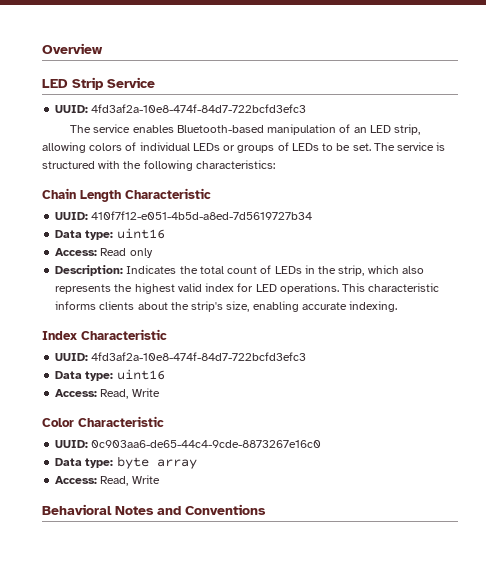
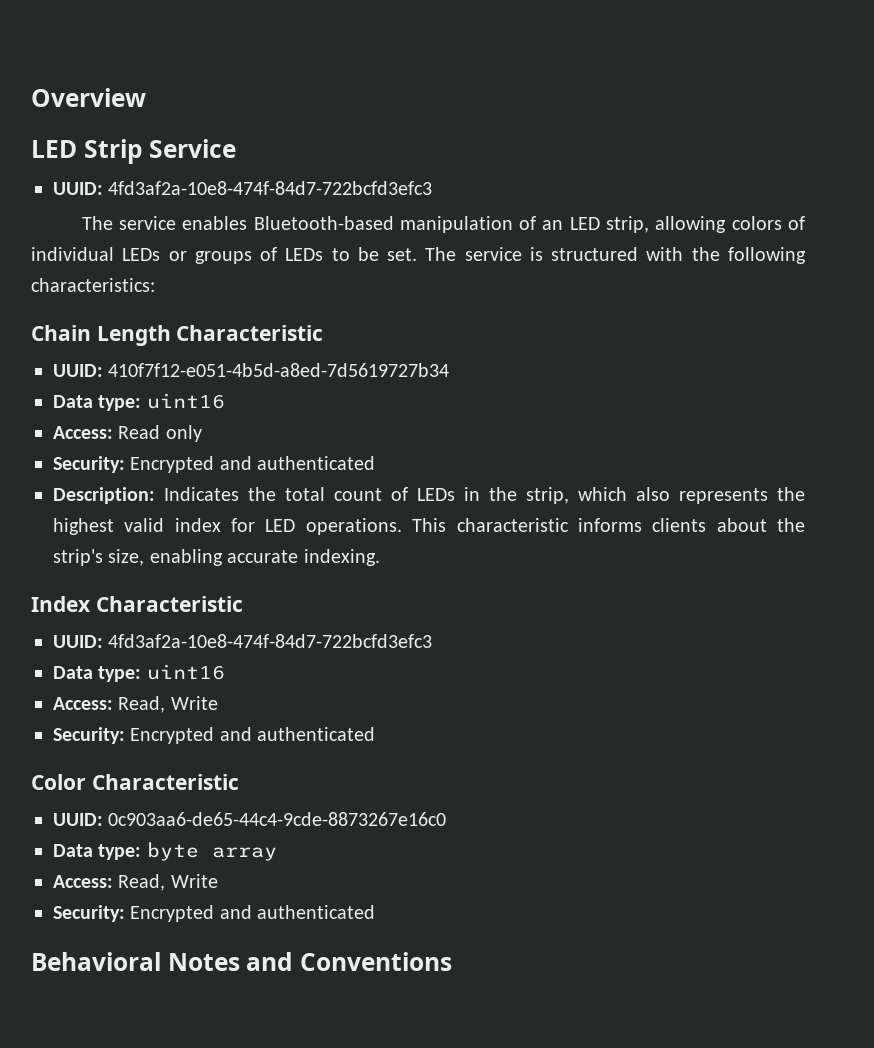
(153, 253) none -> [53,456,376,473] // Security: Encrypted and authenticated
(160, 392) none -> [53,727,376,744] // Security: Encrypted and authenticated
(160, 479) none -> [53,905,376,922] // Security: Encrypted and authenticated

